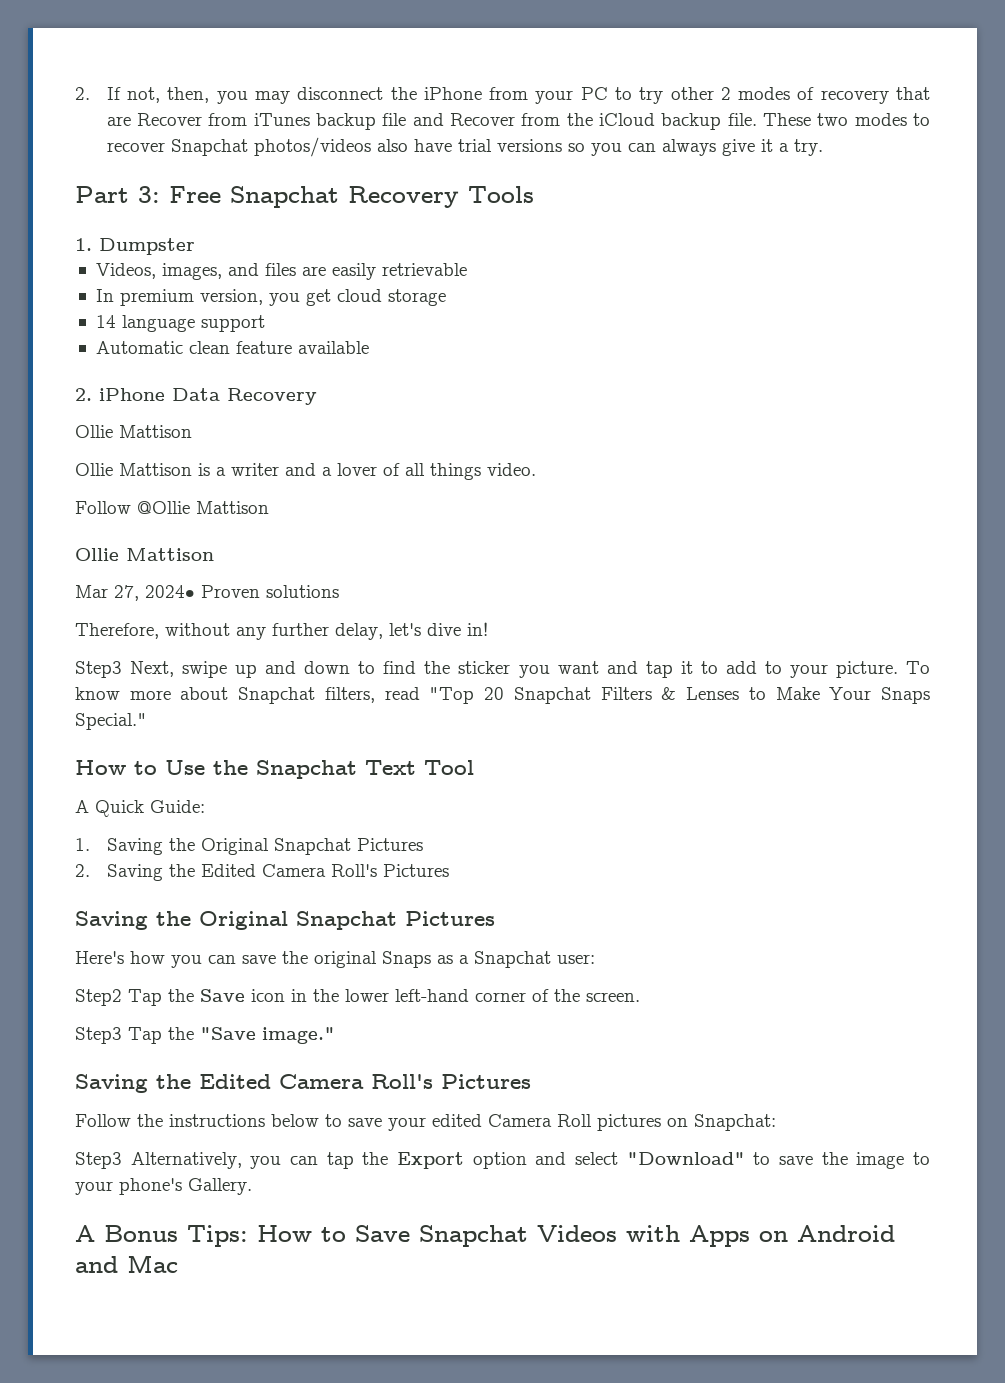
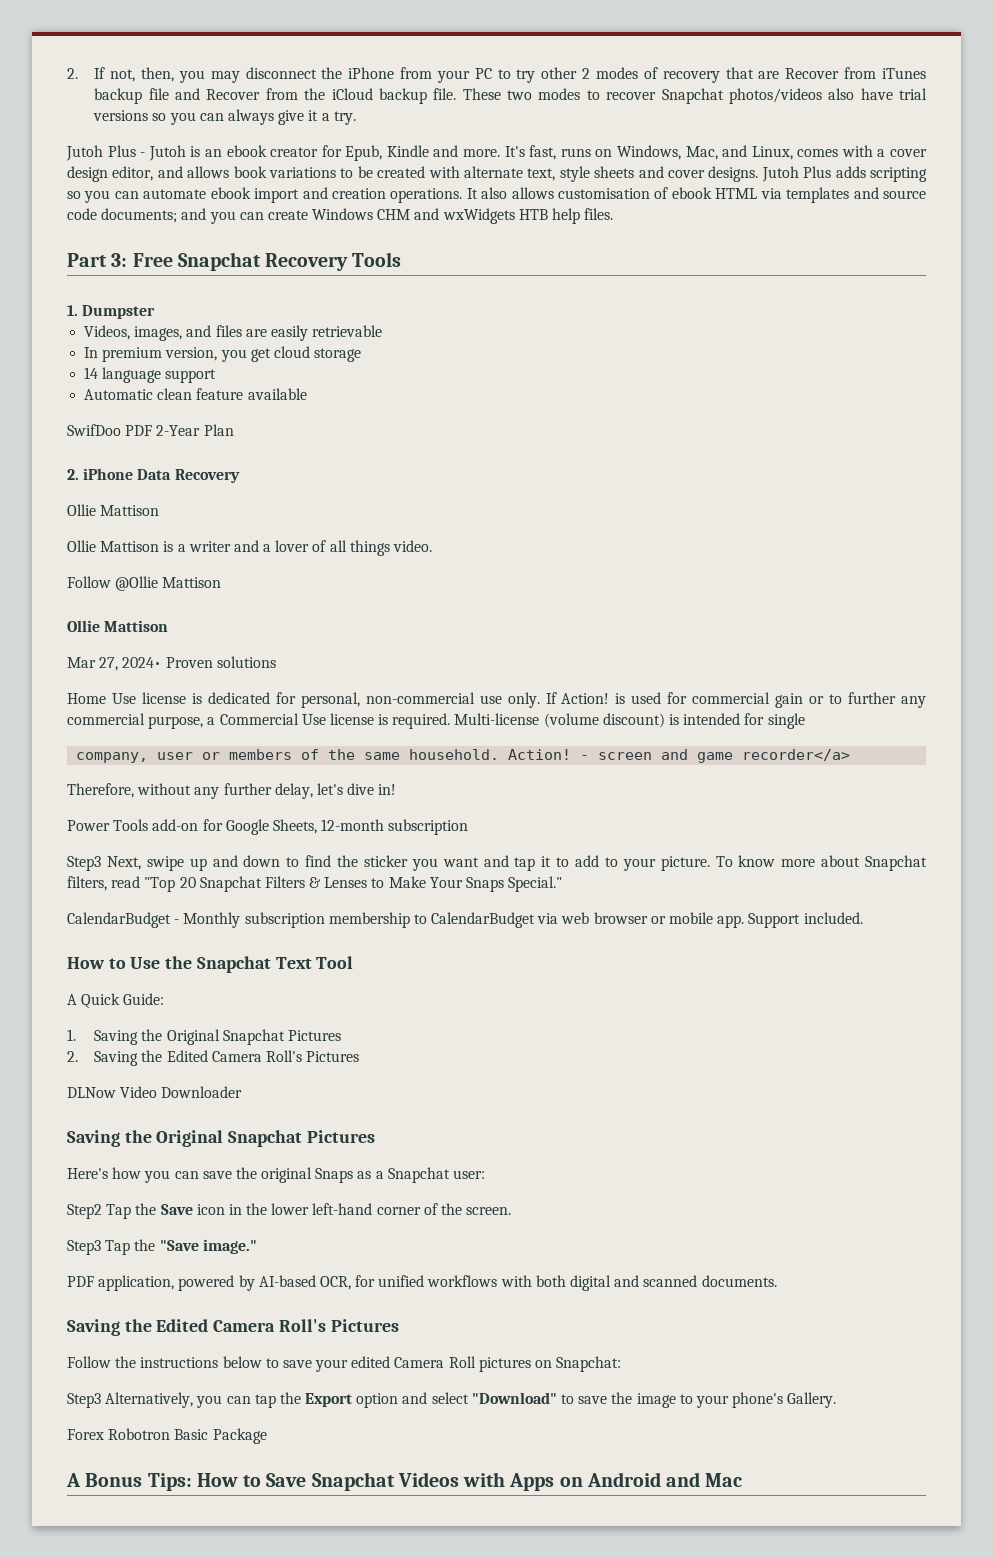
(823, 147) none -> [66,145,928,161] [67,166,927,182] [67,187,927,203] [67,208,614,224] // Jutoh Plus - Jutoh is an ebook creator for Epub, Kindle and more. It's fast, runs on Windows, Mac, and Linux, comes with a cover design editor, and allows book variations to be created with alternate text, style sheets and cover designs. Jutoh Plus adds scripting so you can automate ebook import and creation operations. It also allows customisation of ebook HTML via templates and source code documents; and you can create Windows CHM and wxWidgets HTB help files.
(369, 347) none -> [67,424,234,436] // SwifDoo PDF 2-Year Plan
(339, 591) none -> [67,692,927,708] [67,713,805,729] [76,749,851,763] // Home Use license is dedicated for personal, non-commercial use only. If Action! is used for commercial gain or to further any commercial purpose, a Commercial Use license is required. Multi-license (volume discount) is intended for single // company, user or members of the same household. Action! - screen and game recorder</a>
(488, 629) none -> [67,819,469,835] // Power Tools add-on for Google Sheets, 12-month subscription
(147, 721) none -> [67,912,863,928] // CalendarBudget - Monthly subscription membership to CalendarBudget via web browser or mobile app. Support included.
(449, 870) none -> [67,1086,243,1098] // DLNow Video Downloader
(335, 1035) none -> [67,1275,777,1291] // PDF application, powered by AI-based OCR, for unified workflows with both digital and scanned documents.
(252, 1186) none -> [67,1428,267,1444] // Forex Robotron Basic Package

